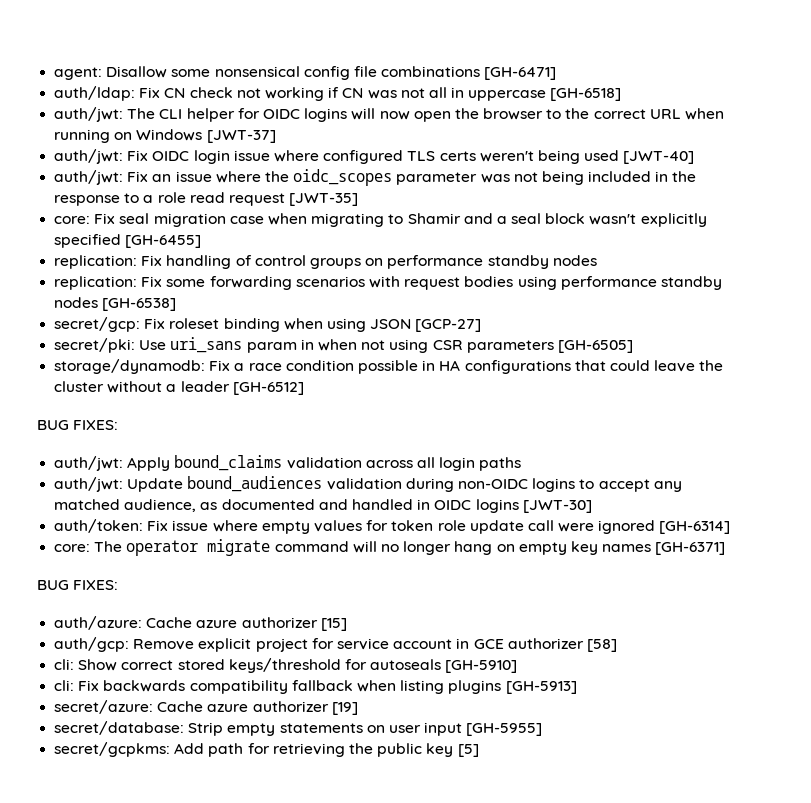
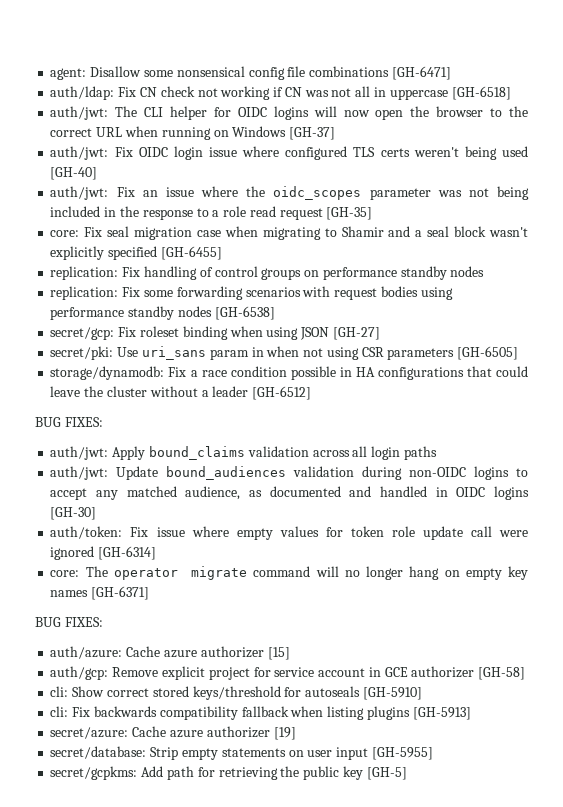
[206,130,276,143] [JWT-37] -> [289,127,336,140] [GH-37]
[623,151,695,164] [JWT-40] -> [50,167,98,180] [GH-40]
[289,193,359,206] [JWT-35] -> [326,207,373,220] [GH-35]
[415,319,482,332] [GCP-27] -> [332,327,380,340] [GH-27]
[522,500,592,513] [JWT-30] -> [50,507,97,520] [GH-30]
[586,639,617,652] [58] -> [478,667,526,680] [GH-58]
[457,744,479,757] [5] -> [366,767,407,780] [GH-5]

